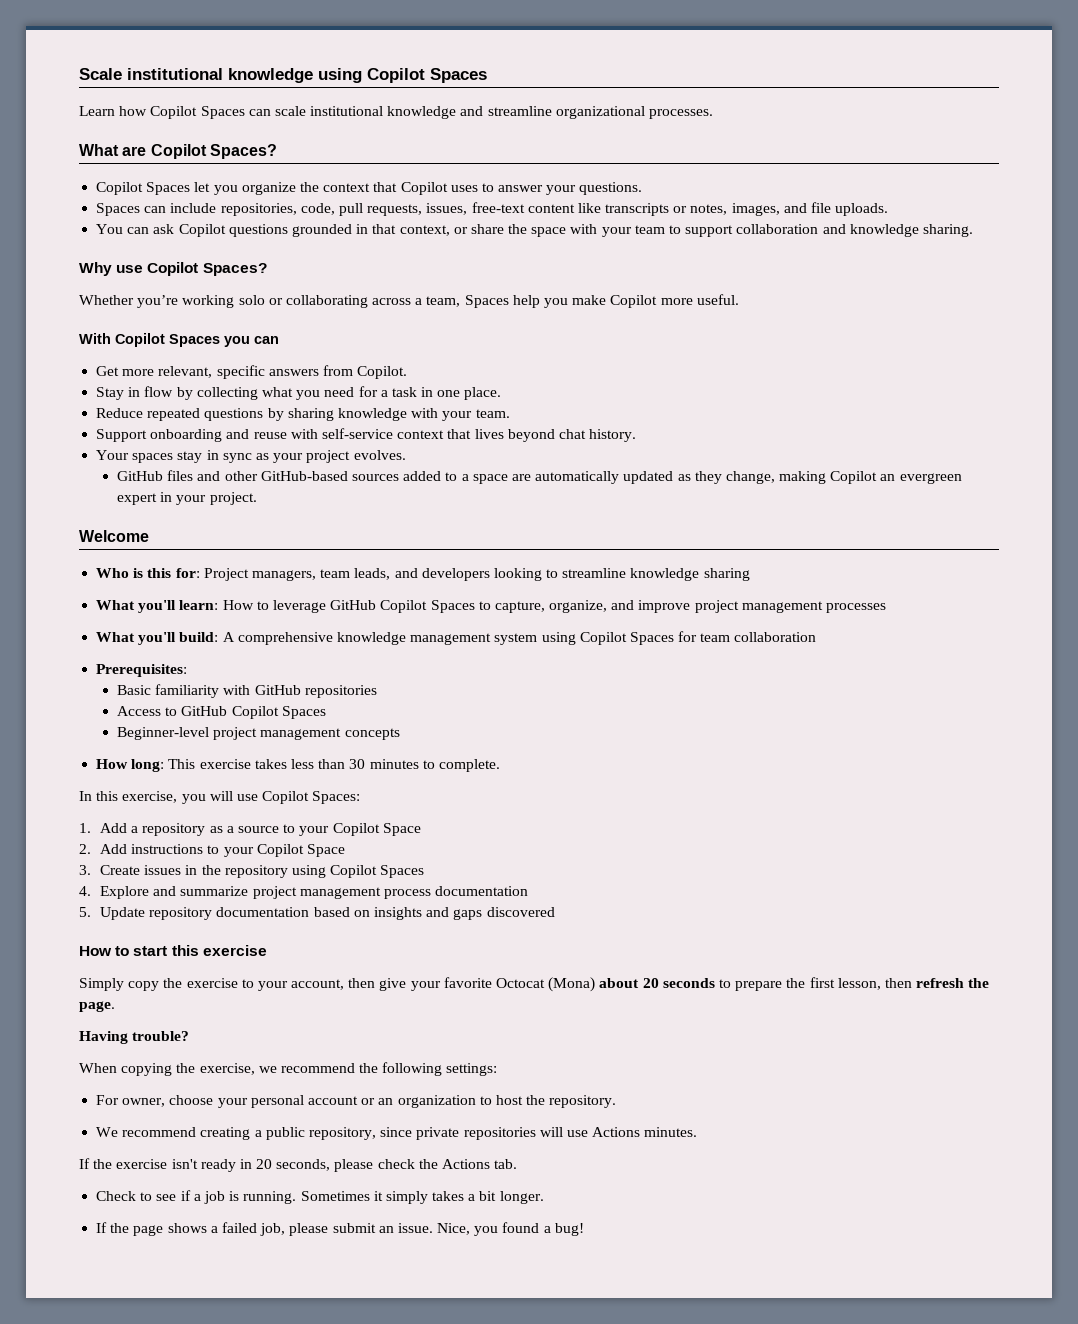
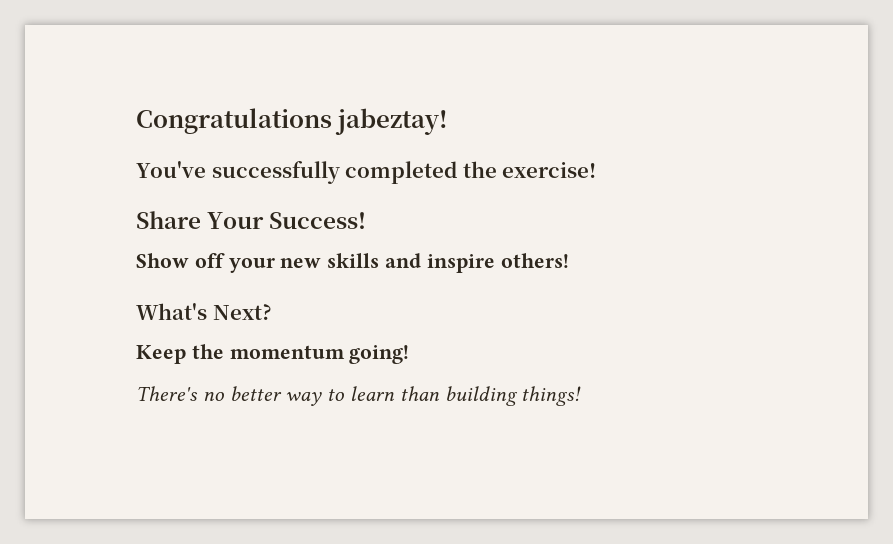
[79,68,487,83] [79,106,714,119] [79,144,277,159] [96,182,643,195] [96,202,889,216] [96,224,973,237] [79,262,267,276] [79,294,739,308] [79,333,279,347] [96,365,408,379] [96,386,502,400] [96,408,510,421] [96,428,637,442] [96,450,406,463] [117,470,962,484] [117,492,257,505] [79,530,149,542] [96,568,750,581] [96,600,887,613] [96,631,817,645] [96,664,188,677] [117,684,377,698] [117,706,326,719] [117,727,400,740] [96,759,500,772] [79,791,361,804] [79,823,421,836] [79,844,345,857] [79,865,425,878] [79,886,529,899] [79,907,555,920] [79,945,267,956] [79,977,990,992] [79,1001,115,1012] [79,1031,190,1044] [79,1062,498,1076] [96,1095,617,1108] [96,1127,698,1140] [79,1158,518,1172] [96,1190,544,1204] [96,1222,584,1236] Scale institutional knowledge using Copilot Spaces // Learn how Copilot Spaces can scale institutional knowledge and streamline organizational processes. // What are Copilot Spaces? // Copilot Spaces let you organize the context that Copilot uses to answer your questions. // Spaces can include repositories, code, pull requests, issues, free-text content like transcripts or notes, images, and file uploads. // You can ask Copilot questions grounded in that context, or share the space with your team to support collaboration and knowledge sharing. // Why use Copilot Spaces? // Whether you’re working solo or collaborating across a team, Spaces help you make Copilot more useful. // With Copilot Spaces you can // Get more relevant, specific answers from Copilot. // Stay in flow by collecting what you need for a task in one place. // Reduce repeated questions by sharing knowledge with your team. // Support onboarding and reuse with self-service context that lives beyond chat history. // Your spaces stay in sync as your project evolves. // GitHub files and other GitHub-based sources added to a space are automatically updated as they change, making Copilot an evergreen expert in your project. // Welcome // Who is this for: Project managers, team leads, and developers looking to streamline knowledge sharing // What you'll learn: How to leverage GitHub Copilot Spaces to capture, organize, and improve project management processes // What you'll build: A comprehensive knowledge management system using Copilot Spaces for team collaboration // Prerequisites: // Basic familiarity with GitHub repositories // Access to GitHub Copilot Spaces // Beginner-level project management concepts // How long: This exercise takes less than 30 minutes to complete. // In this exercise, you will use Copilot Spaces: // 1. Add a repository as a source to your Copilot Space // 2. Add instructions to your Copilot Space // 3. Create issues in the repository using Copilot Spaces // 4. Explore and summarize project management process documentation // 5. Update repository documentation based on insights and gaps discovered // How to start this exercise // Simply copy the exercise to your account, then give your favorite Octocat (Mona) about 20 seconds to prepare the first lesson, then refresh the page. // Having trouble? // When copying the exercise, we recommend the following settings: // For owner, choose your personal account or an organization to host the repository. // We recommend creating a public repository, since private repositories will use Actions minutes. // If the exercise isn't ready in 20 seconds, please check the Actions tab. // Check to see if a job is running. Sometimes it simply takes a bit longer. // If the page shows a failed job, please submit an issue. Nice, you found a bug! -> [136,108,449,135] [136,161,597,184] [136,211,367,229] [136,253,569,273] [136,303,272,320] [136,344,410,364] [136,386,582,406] Congratulations jabeztay! // You've successfully completed the exercise! // Share Your Success! // Show off your new skills and inspire others! // What's Next? // Keep the momentum going! // There's no better way to learn than building things!

